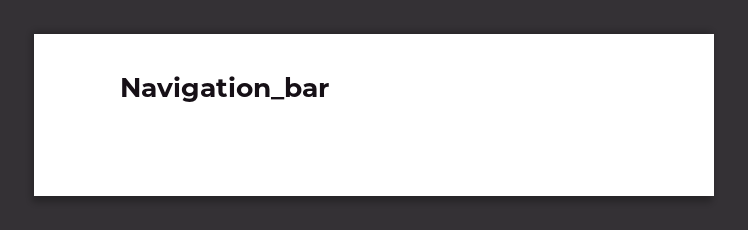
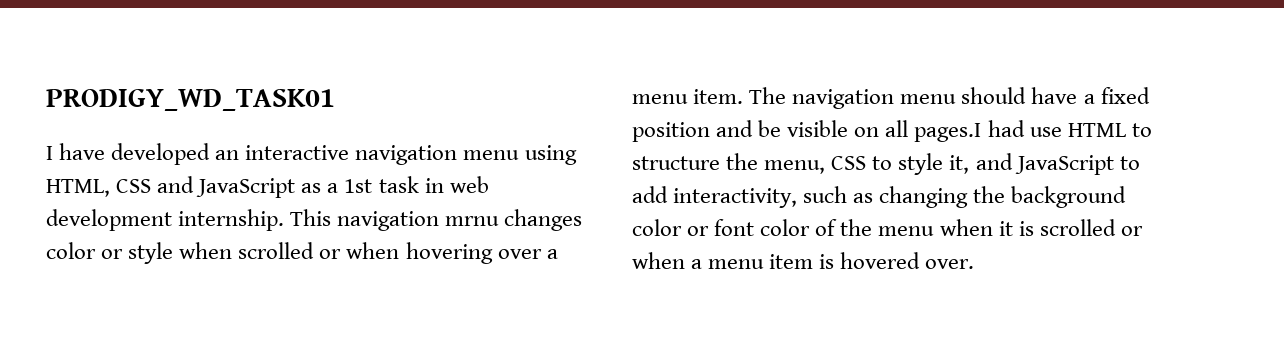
[120,76,329,102] Navigation_bar -> [46,89,335,111] [46,143,577,165] [46,176,489,198] [46,209,583,231] [46,242,558,264] [632,87,1150,109] [632,120,1152,142] [632,153,1140,175] [632,186,1127,208] [632,219,1143,236] [632,252,975,269] PRODIGY_WD_TASK01 // I have developed an interactive navigation menu using HTML, CSS and JavaScript as a 1st task in web development internship. This navigation mrnu changes color or style when scrolled or when hovering over a menu item. The navigation menu should have a fixed position and be visible on all pages.I had use HTML to structure the menu, CSS to style it, and JavaScript to add interactivity, such as changing the background color or font color of the menu when it is scrolled or when a menu item is hovered over.

